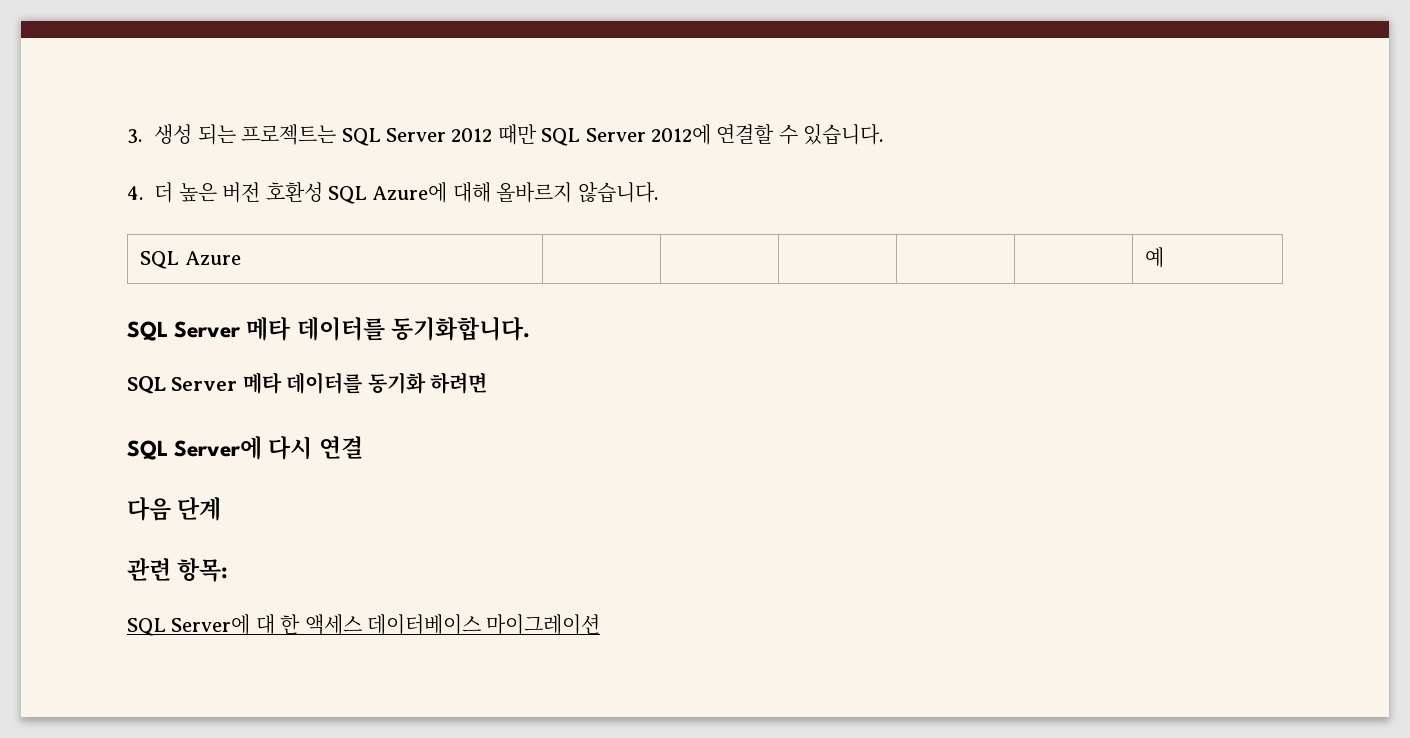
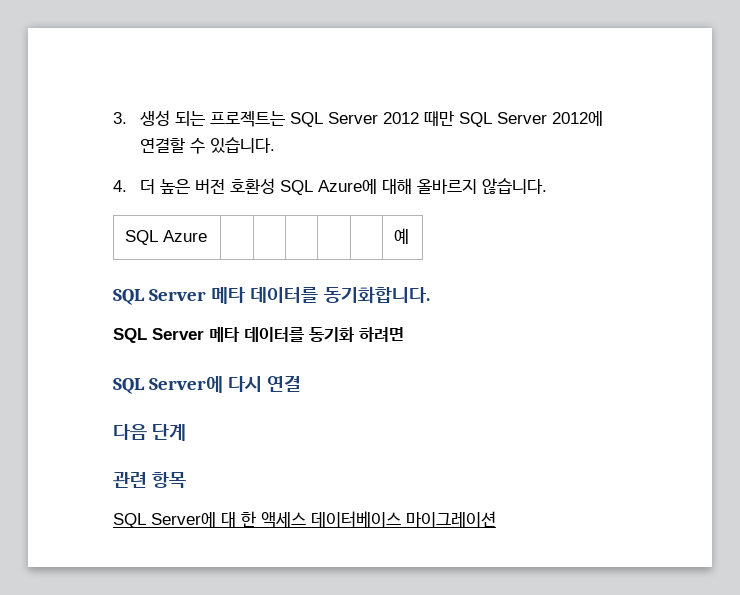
[177,558,229,582] 항목: -> [152,472,187,488] 항목

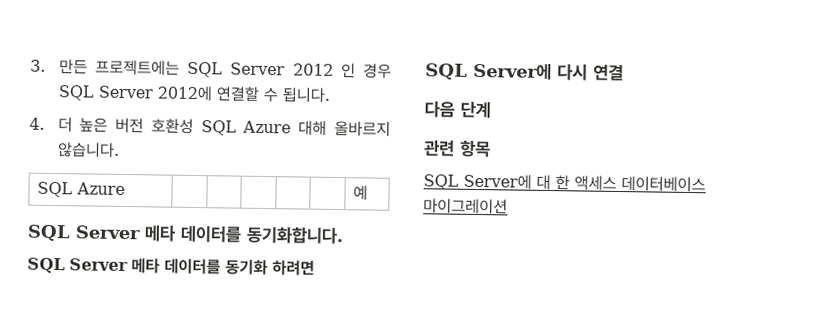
[139,110,285,127] 생성 되는 프로젝트는 -> [58,59,180,76] 만든 프로젝트에는
[423,111,454,126] 때만 -> [340,63,392,79] 인 경우
[209,137,275,153] 있습니다. -> [281,87,330,103] 됩니다.
[317,179,377,194] Azure에 -> [242,120,292,134] Azure

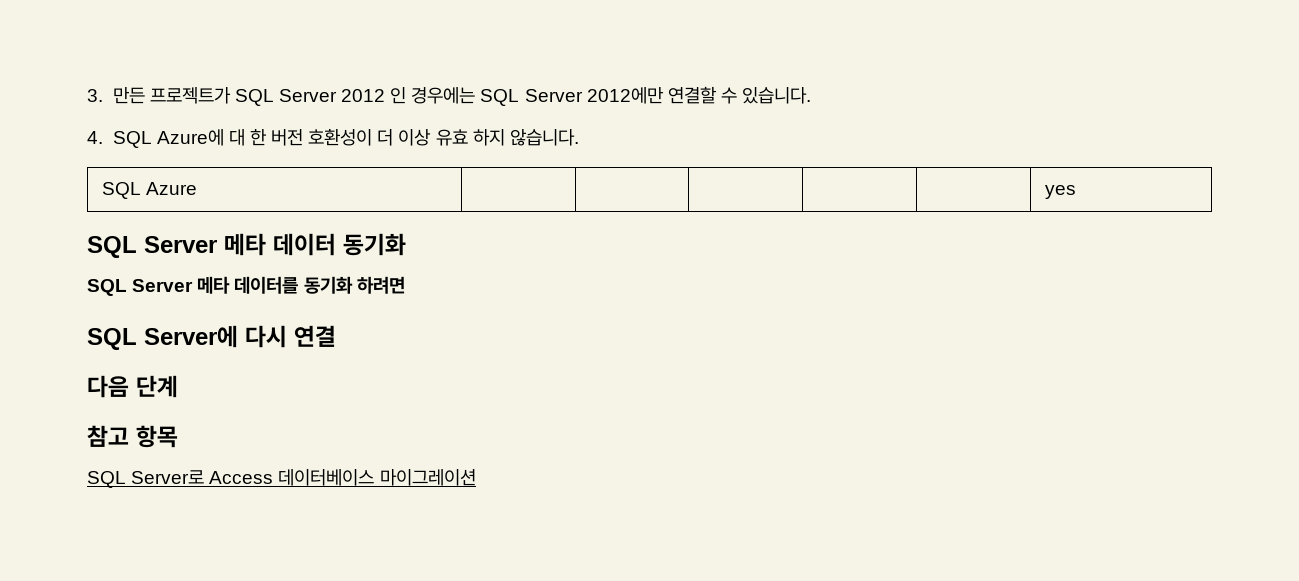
[94,59,180,76] 프로젝트에는 -> [149,87,231,104] 프로젝트가
[363,63,392,79] [57,85,213,102] 경우 SQL Server 2012에 -> [411,87,664,106] 경우에는 SQL Server 2012에만
[281,87,330,103] 됩니다. -> [742,87,812,104] 있습니다.
[57,117,391,137] 더 높은 버전 호환성 SQL Azure 대해 올바르지 -> [112,128,505,148] SQL Azure에 대 한 버전 호환성이 더 이상 유효 하지
[352,185,368,201] [27,224,344,245] 예 // SQL Server 메타 데이터를 동기화합니다. -> [1044,185,1076,199] [87,233,406,258] yes // SQL Server 메타 데이터 동기화
[424,140,455,157] 관련 -> [87,425,129,447] 참고
[463,173,617,191] Server에 대 한 액세스 -> [131,470,274,484] Server로 Access

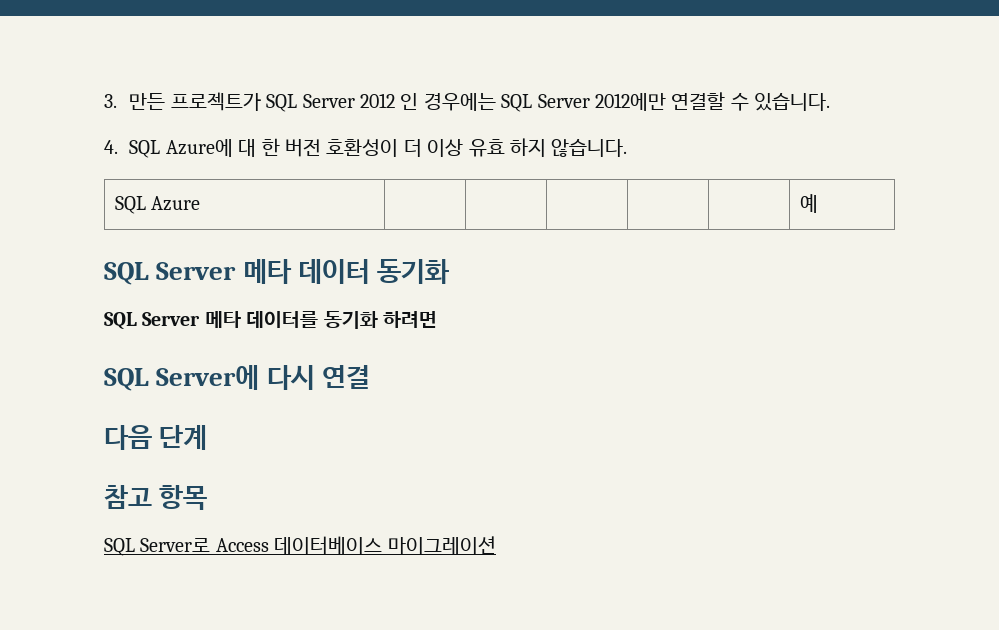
[1044,185,1076,199] yes -> [799,194,818,213] 예

